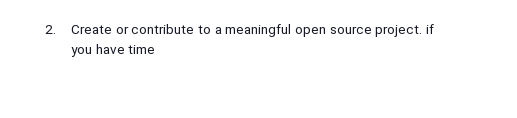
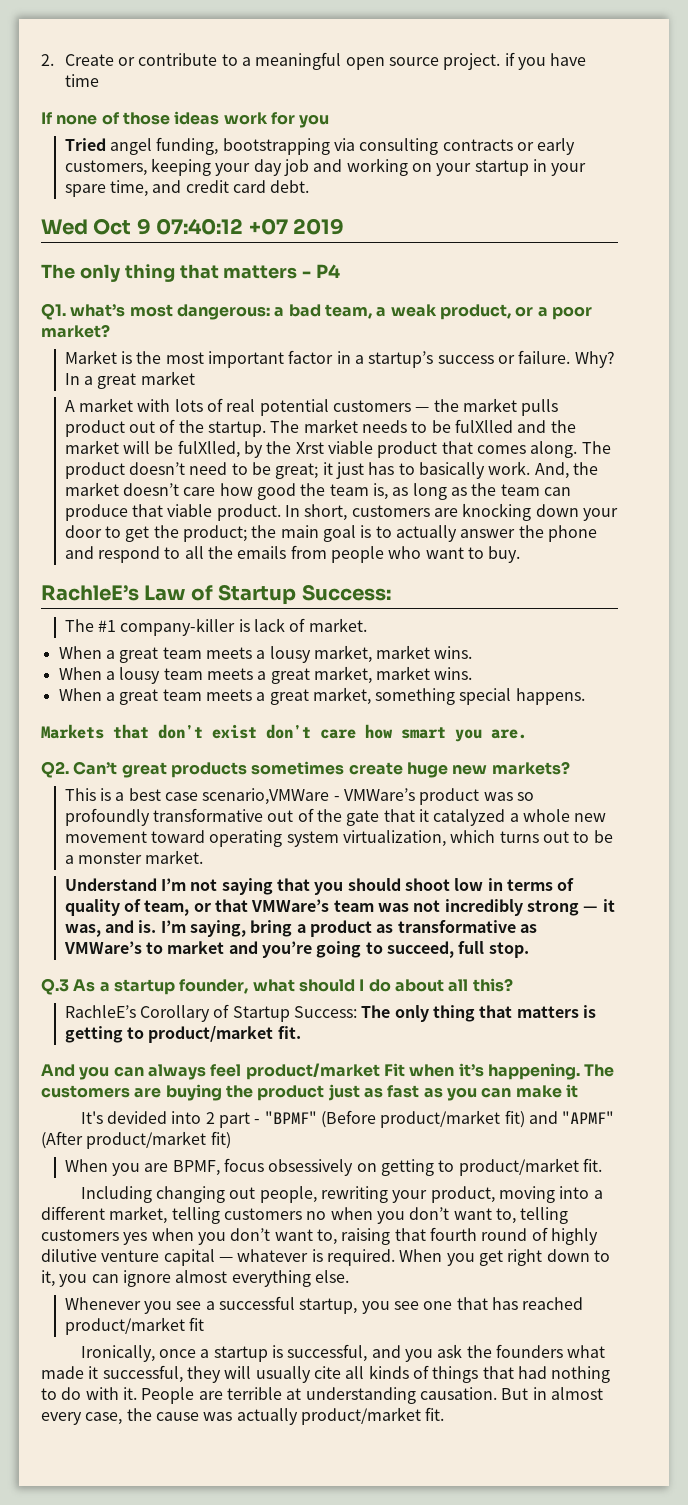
(156, 49) none -> [41,111,330,128] [64,137,576,155] [64,158,587,176] [64,180,310,197] [41,218,344,235] [41,264,341,282] [41,303,592,320] [41,324,110,338] [64,350,615,368] [64,371,195,389] [64,398,559,416] [64,419,576,437] [64,440,611,458] [64,461,598,479] [64,482,571,500] [64,503,619,521] [64,525,597,542] [64,545,521,563] [41,584,391,605] [64,618,367,636] [58,645,473,663] [58,666,473,684] [58,687,585,705] [41,724,527,742] [41,761,570,778] [64,788,535,805] [64,808,607,826] [64,830,613,847] [64,850,204,864] [64,878,575,895] [64,899,615,916] [64,920,538,937] [63,941,529,958] [41,978,513,995] [64,1004,597,1022] [64,1026,301,1043] [41,1063,615,1080] [41,1084,578,1101] [80,1110,615,1128] [41,1131,231,1149] [64,1158,603,1176] [80,1186,603,1203] [41,1206,569,1224] [41,1227,598,1245] [41,1249,610,1266] [41,1270,349,1287] [64,1296,584,1314] [64,1317,205,1335] [80,1344,606,1362] [41,1365,611,1383] [41,1387,603,1404] [41,1407,445,1425] // If none of those ideas work for you // Tried angel funding, bootstrapping via consulting contracts or early customers, keeping your day job and working on your startup in your spare time, and credit card debt. // Wed Oct 9 07:40:12 +07 2019 // The only thing that matters - P4 // Q1. what’s most dangerous: a bad team, a weak product, or a poor market? // Market is the most important factor in a startup’s success or failure. Why? In a great market // A market with lots of real potential customers — the market pulls product out of the startup. The market needs to be fulXlled and the market will be fulXlled, by the Xrst viable product that comes along. The product doesn’t need to be great; it just has to basically work. And, the market doesn’t care how good the team is, as long as the team can produce that viable product. In short, customers are knocking down your door to get the product; the main goal is to actually answer the phone and respond to all the emails from people who want to buy. // RachleE’s Law of Startup Success: // The #1 company-killer is lack of market. // When a great team meets a lousy market, market wins. // When a lousy team meets a great market, market wins. // When a great team meets a great market, something special happens. // Markets that don’t exist don’t care how smart you are. // Q2. Can’t great products sometimes create huge new markets? // This is a best case scenario,VMWare - VMWare’s product was so profoundly transformative out of the gate that it catalyzed a whole new movement toward operating system virtualization, which turns out to be a monster market. // Understand I’m not saying that you should shoot low in terms of quality of team, or that VMWare’s team was not incredibly strong — it was, and is. I’m saying, bring a product as transformative as VMWare’s to market and you’re going to succeed, full stop. // Q.3 As a startup founder, what should I do about all this? // RachleE’s Corollary of Startup Success: The only thing that matters is getting to product/market fit. // And you can always feel product/market Fit when it’s happening. The customers are buying the product just as fast as you can make it // It's devided into 2 part - "BPMF" (Before product/market fit) and "APMF" (After product/market fit) // When you are BPMF, focus obsessively on getting to product/market fit. // Including changing out people, rewriting your product, moving into a different market, telling customers no when you don’t want to, telling customers yes when you don’t want to, raising that fourth round of highly dilutive venture capital — whatever is required. When you get right down to it, you can ignore almost everything else. // Whenever you see a successful startup, you see one that has reached product/market fit // Ironically, once a startup is successful, and you ask the founders what made it successful, they will usually cite all kinds of things that had nothing to do with it. People are terrible at understanding causation. But in almost every case, the cause was actually product/market fit.

